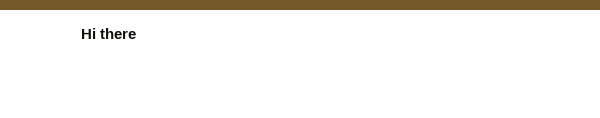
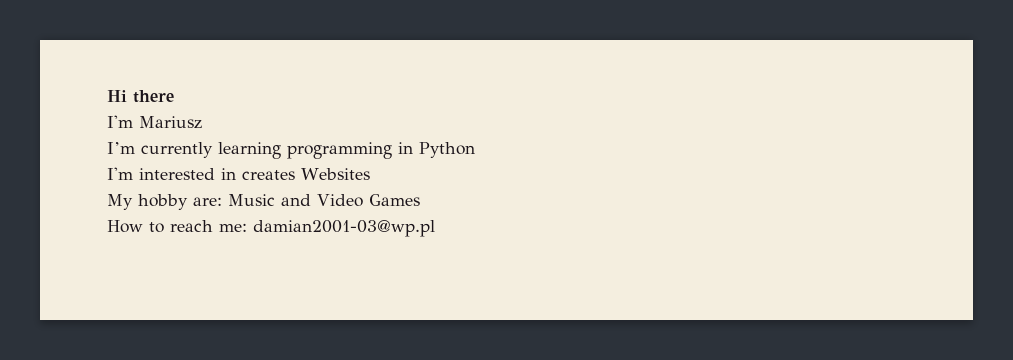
(137, 33) none -> [107,115,202,129] [107,142,475,159] [107,167,370,180] [107,194,420,210] [107,220,435,237] // I'm Mariusz // I’m currently learning programming in Python // I'm interested in creates Websites // My hobby are: Music and Video Games // How to reach me: damian2001-03@wp.pl

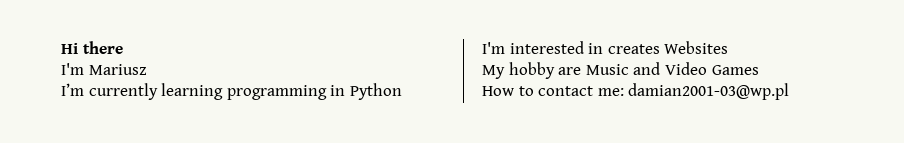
[193,197,222,206] are: -> [558,67,582,75] are
[170,220,213,232] reach -> [538,86,594,96] contact

